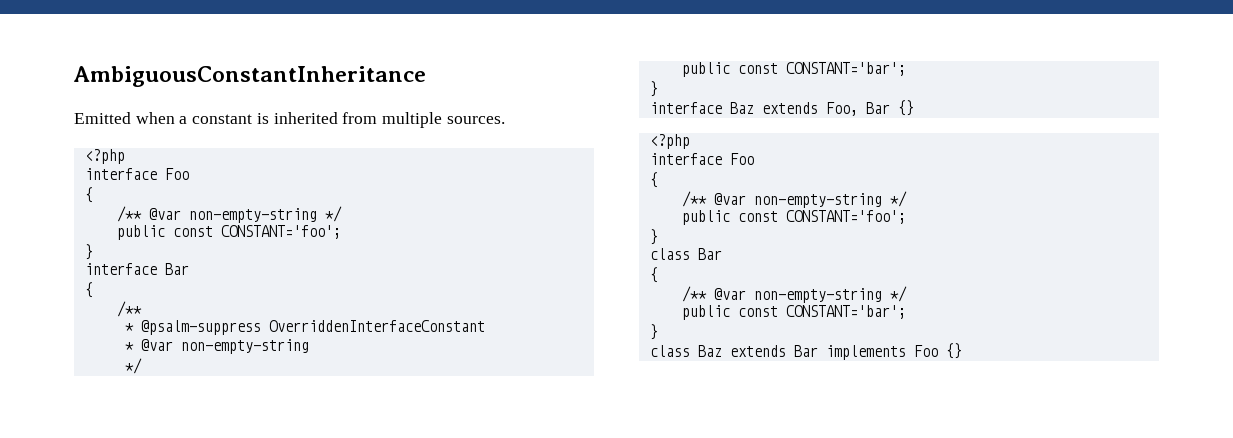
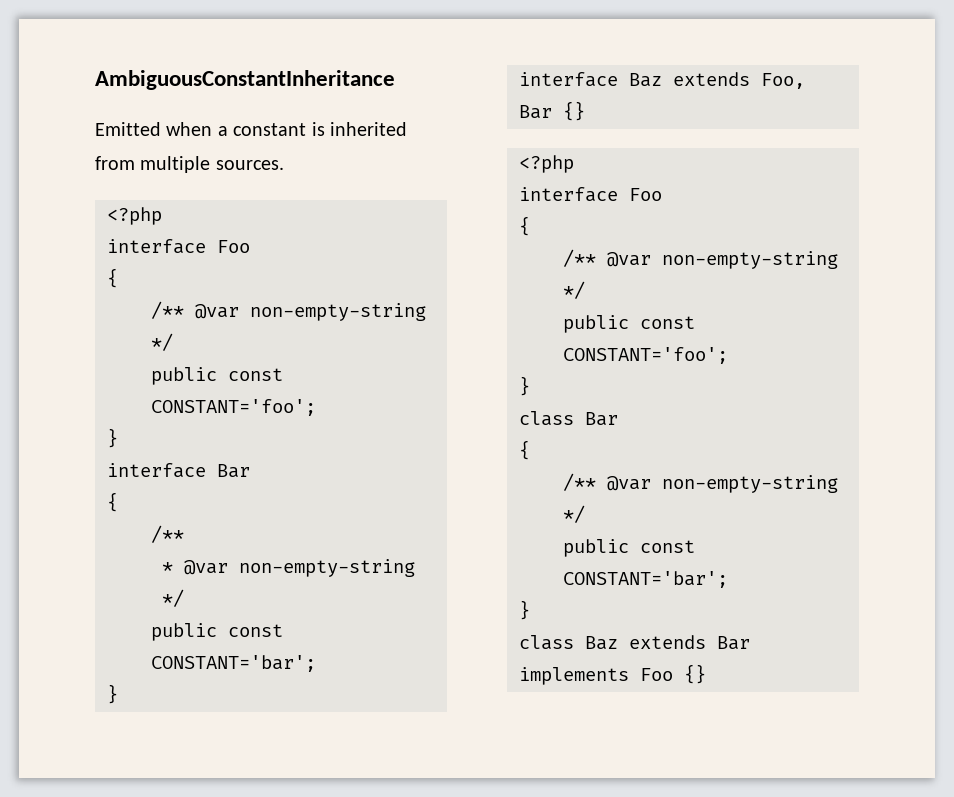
[124,320,485,335] // * @psalm-suppress OverriddenInterfaceConstant -> (184, 534) none

